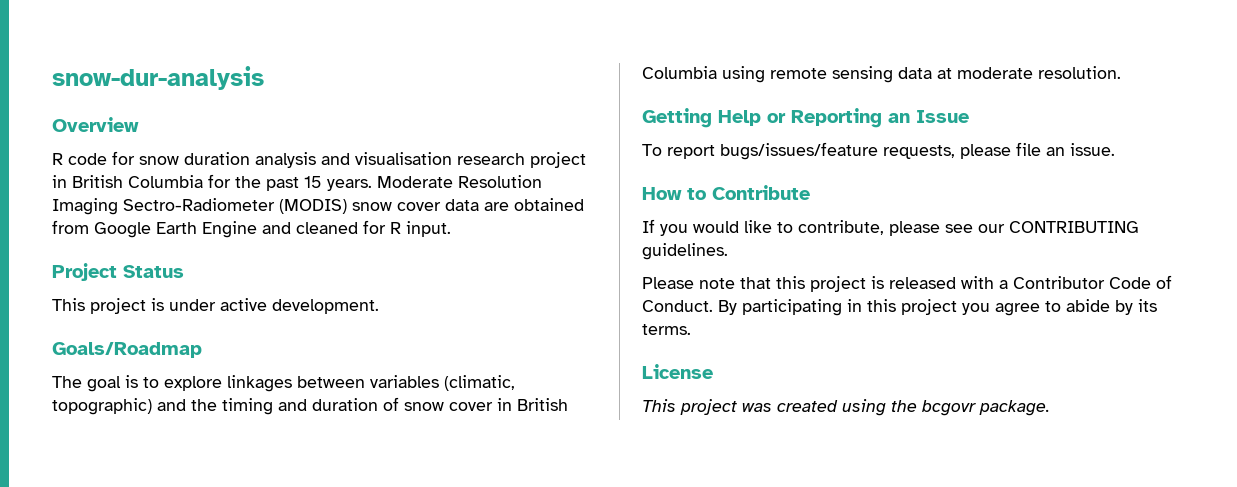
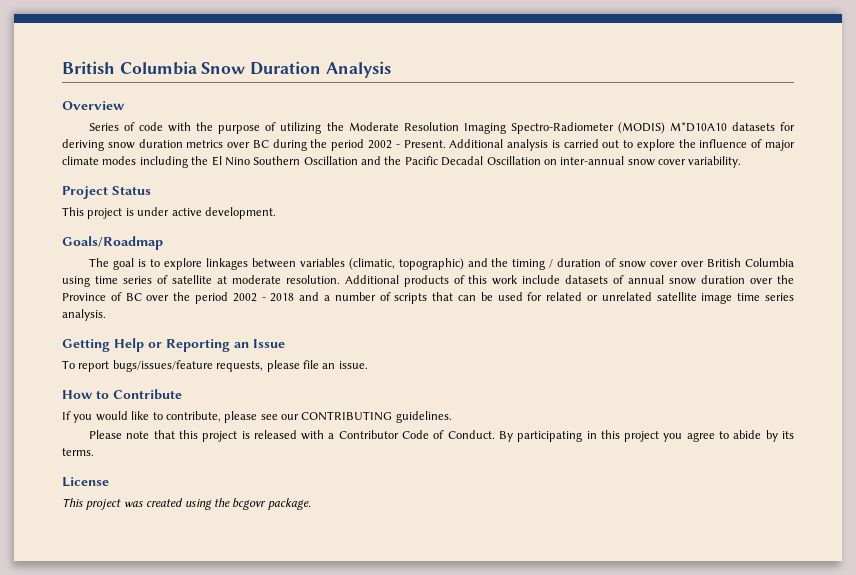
[52,66,264,90] [52,117,139,132] [52,151,586,168] [52,174,542,191] [52,198,584,215] [52,220,451,238] snow-dur-analysis // Overview // R code for snow duration analysis and visualisation research project in British Columbia for the past 15 years. Moderate Resolution Imaging Sectro-Radiometer (MODIS) snow cover data are obtained from Google Earth Engine and cleaned for R input. -> [62,61,391,78] [62,101,125,110] [89,122,795,134] [62,139,795,151] [62,156,742,168] British Columbia Snow Duration Analysis // Overview // Series of code with the purpose of utilizing the Moderate Resolution Imaging Spectro-Radiometer (MODIS) M*D10A10 datasets for deriving snow duration metrics over BC during the period 2002 - Present. Additional analysis is carried out to explore the influence of major climate modes including the El Nino Southern Oscillation and the Pacific Decadal Oscillation on inter-annual snow cover variability.
[278,399,307,411] and -> [549,259,554,268] /
[497,398,512,411] in -> [681,261,705,267] over
[770,66,932,83] remote sensing data -> [94,275,212,284] time series of satellite
(1121, 72) none -> [344,275,795,287] [62,292,794,304] [62,309,106,321] Additional products of this work include datasets of annual snow duration over the Province of BC over the period 2002 - 2018 and a number of scripts that can be used for related or unrelated satellite image time series analysis.

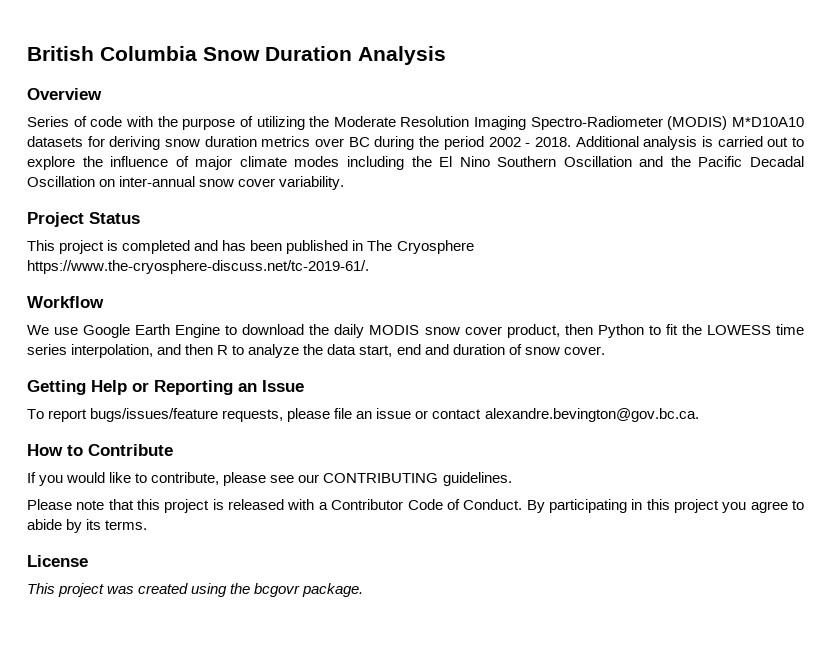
[403,140,446,148] Present. -> [534,137,571,147] 2018.
[137,207,276,219] [62,236,163,250] [89,258,794,270] [62,275,795,287] [62,292,794,304] [62,309,106,321] under active development. // Goals/Roadmap // The goal is to explore linkages between variables (climatic, topographic) and the timing / duration of snow cover over British Columbia using time series of satellite at moderate resolution. Additional products of this work include datasets of annual snow duration over the Province of BC over the period 2002 - 2018 and a number of scripts that can be used for related or unrelated satellite image time series analysis. -> [122,240,474,254] [27,260,369,274] [27,296,104,308] [27,324,805,338] [27,344,605,358] completed and has been published in The Cryosphere https://www.the-cryosphere-discuss.net/tc-2019-61/. // Workflow // We use Google Earth Engine to download the daily MODIS snow cover product, then Python to fit the LOWESS time series interpolation, and then R to analyze the data start, end and duration of snow cover.
[338,361,368,369] issue. -> [376,408,699,422] issue or contact alexandre.bevington@gov.bc.ca.

